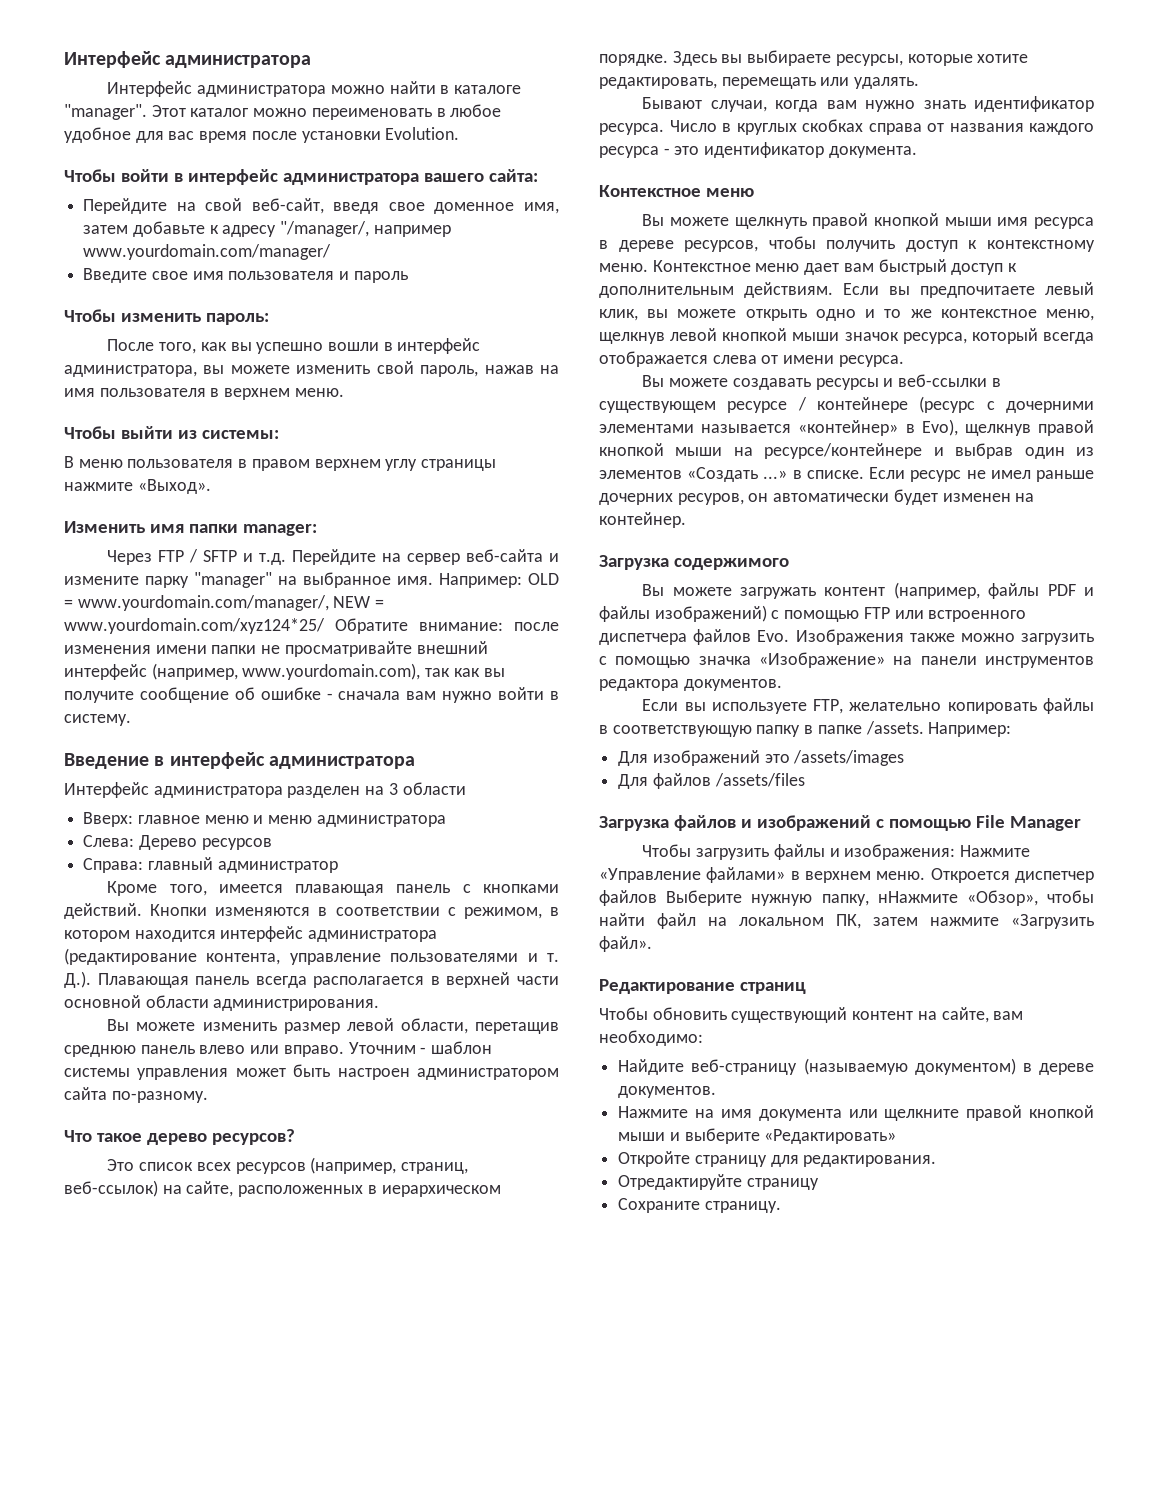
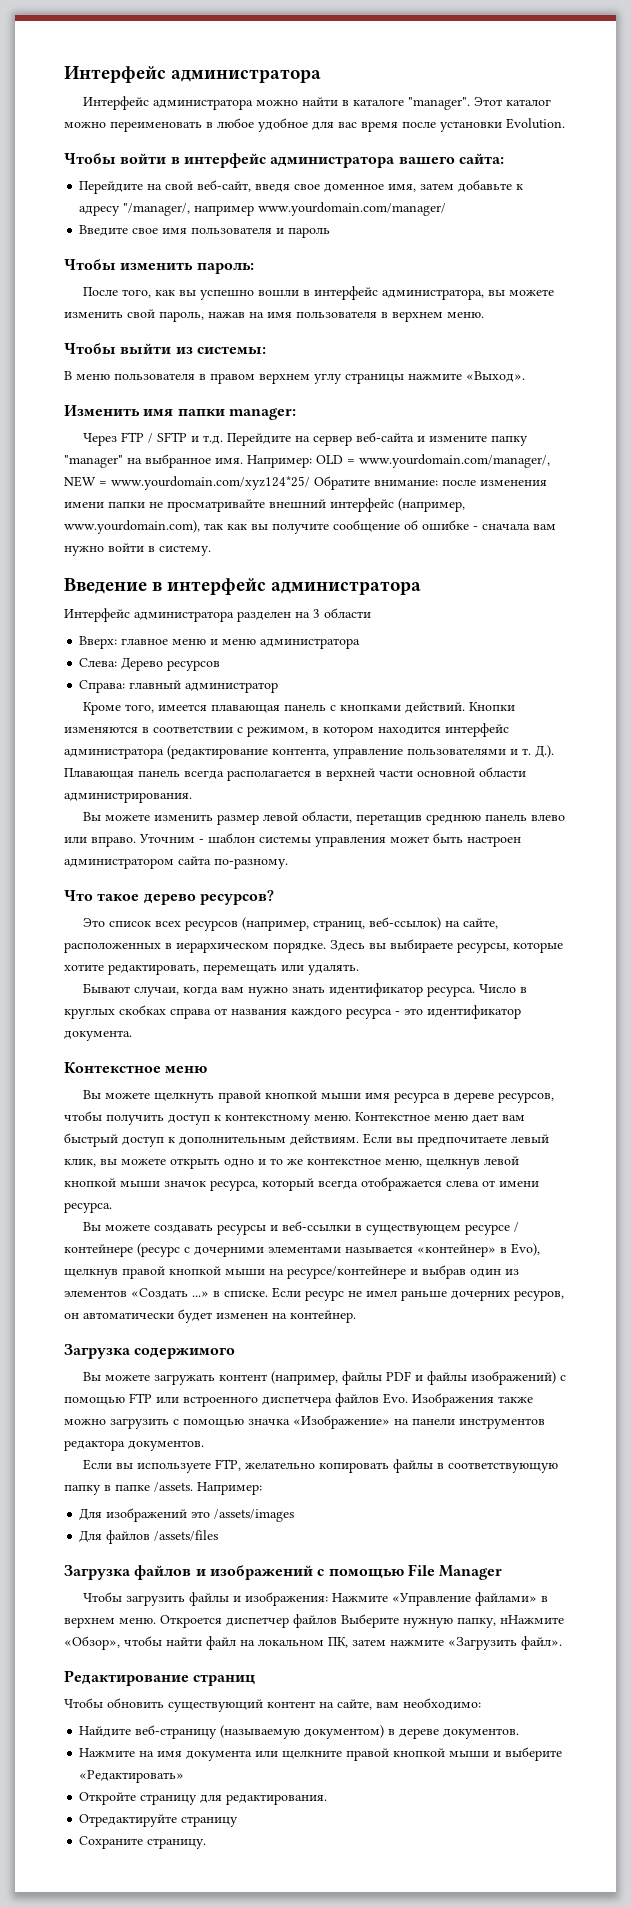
[145,576,189,588] парку -> [491,436,529,446] папку

